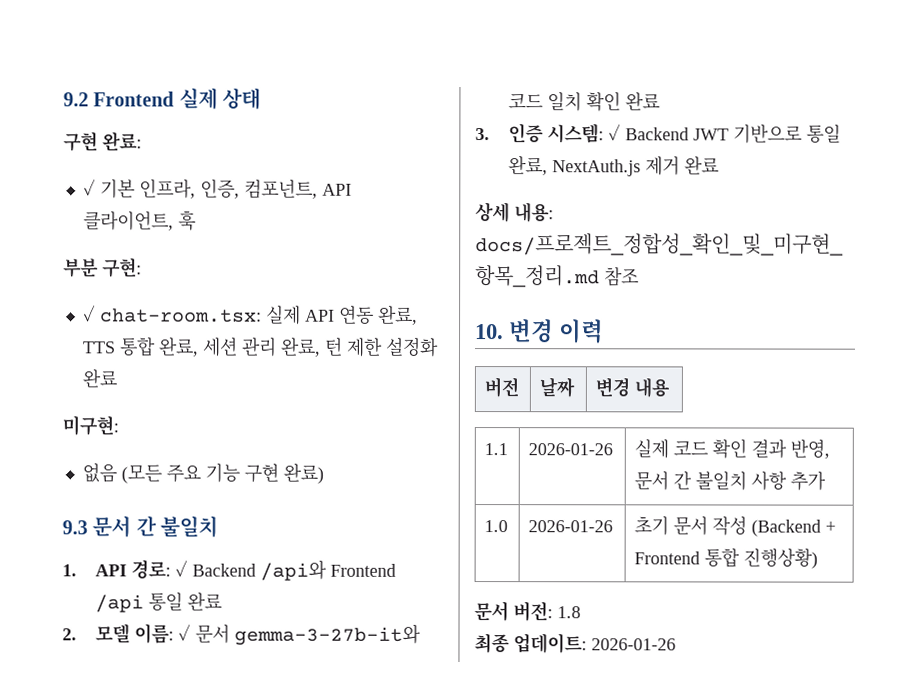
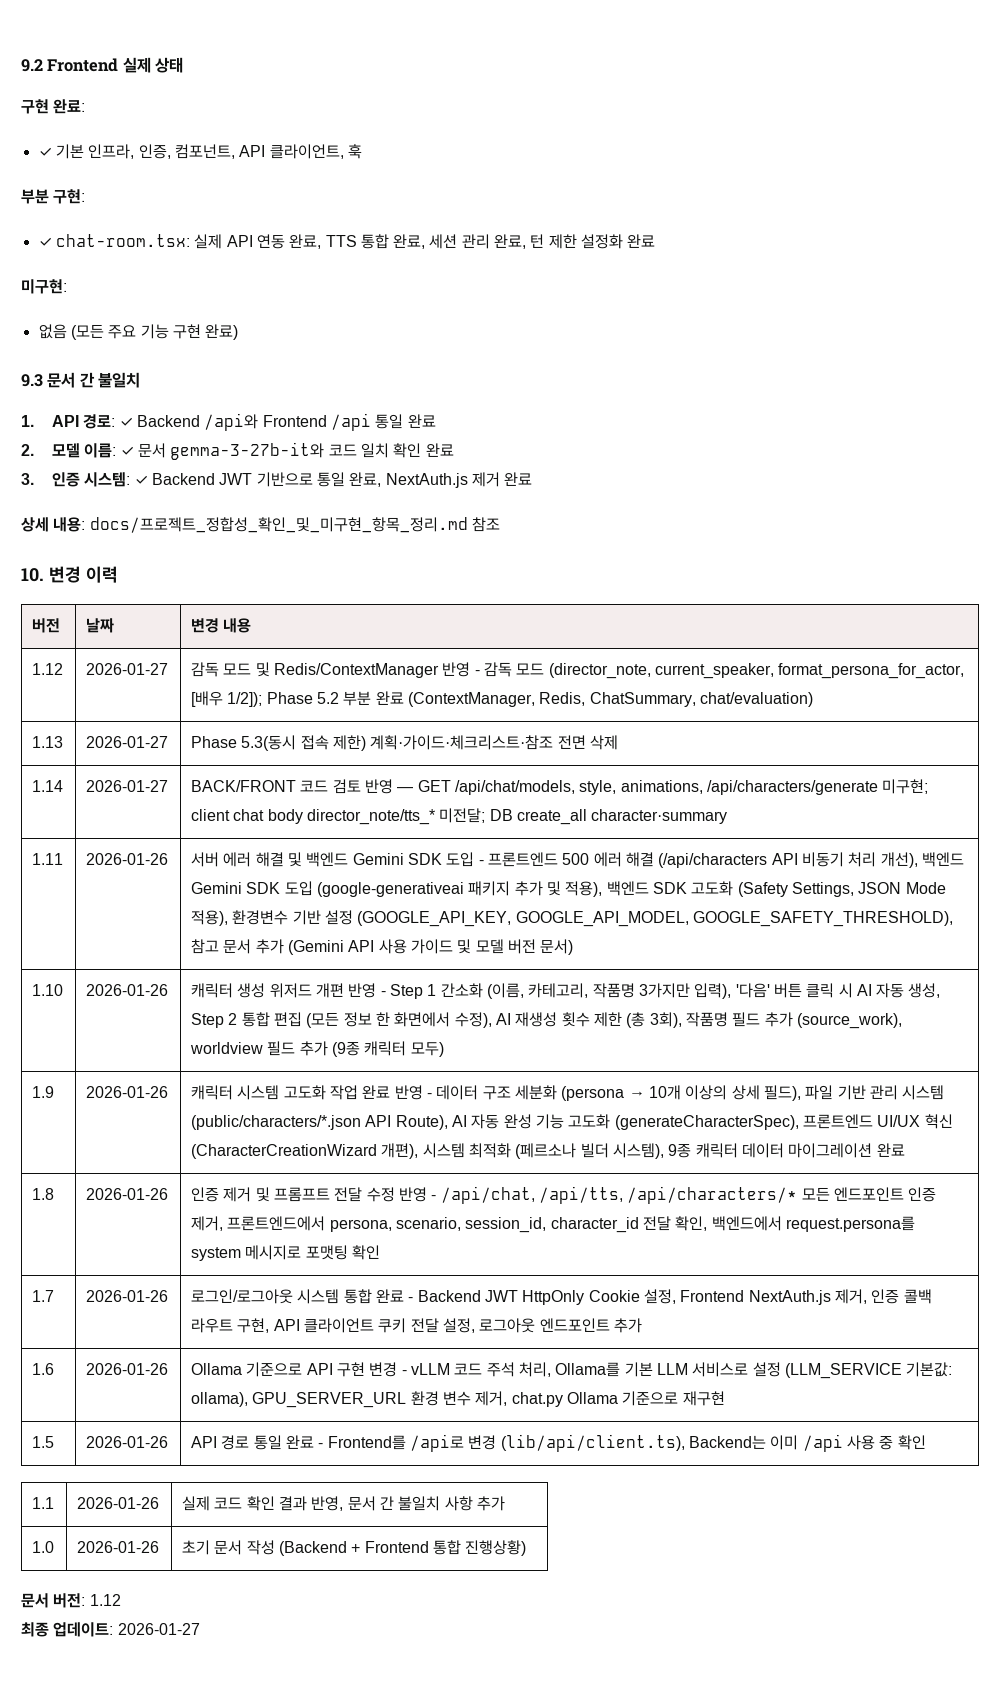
(671, 387) none -> [32,663,64,675] [86,663,169,675] [191,662,965,679] [191,691,813,707] [32,736,64,748] [86,736,169,748] [191,735,618,751] [32,780,64,792] [86,780,169,792] [191,779,929,795] [191,808,728,825] [32,853,64,865] [86,853,169,865] [191,852,964,868] [191,881,946,897] [191,910,953,927] [191,939,574,955] [32,984,64,996] [86,984,169,996] [191,983,941,999] [191,1012,902,1029] [190,1041,444,1057] [32,1086,55,1098] [86,1086,169,1098] [191,1085,945,1101] [191,1114,953,1130] [191,1143,905,1159] [32,1188,55,1200] [86,1188,169,1200] [191,1186,937,1204] [191,1216,915,1233] [191,1245,381,1261] [32,1290,55,1302] [86,1290,169,1302] [191,1289,932,1305] [191,1318,642,1333] [32,1363,55,1375] [86,1363,169,1375] [191,1362,953,1379] [191,1391,725,1408] [32,1436,55,1448] [86,1436,169,1448] [191,1434,926,1452] // 1.12 | 2026-01-27 | 감독 모드 및 Redis/ContextManager 반영 - 감독 모드 (director_note, current_speaker, format_persona_for_actor, [배우 1/2]); Phase 5.2 부분 완료 (ContextManager, Redis, ChatSummary, chat/evaluation) // 1.13 | 2026-01-27 | Phase 5.3(동시 접속 제한) 계획·가이드·체크리스트·참조 전면 삭제 // 1.14 | 2026-01-27 | BACK/FRONT 코드 검토 반영 — GET /api/chat/models, style, animations, /api/characters/generate 미구현; client chat body director_note/tts_* 미전달; DB create_all character·summary // 1.11 | 2026-01-26 | 서버 에러 해결 및 백엔드 Gemini SDK 도입 - 프론트엔드 500 에러 해결 (/api/characters API 비동기 처리 개선), 백엔드 Gemini SDK 도입 (google-generativeai 패키지 추가 및 적용), 백엔드 SDK 고도화 (Safety Settings, JSON Mode 적용), 환경변수 기반 설정 (GOOGLE_API_KEY, GOOGLE_API_MODEL, GOOGLE_SAFETY_THRESHOLD), 참고 문서 추가 (Gemini API 사용 가이드 및 모델 버전 문서) // 1.10 | 2026-01-26 | 캐릭터 생성 위저드 개편 반영 - Step 1 간소화 (이름, 카테고리, 작품명 3가지만 입력), '다음' 버튼 클릭 시 AI 자동 생성, Step 2 통합 편집 (모든 정보 한 화면에서 수정), AI 재생성 횟수 제한 (총 3회), 작품명 필드 추가 (source_work), worldview 필드 추가 (9종 캐릭터 모두) // 1.9 | 2026-01-26 | 캐릭터 시스템 고도화 작업 완료 반영 - 데이터 구조 세분화 (persona → 10개 이상의 상세 필드), 파일 기반 관리 시스템 (public/characters/*.json API Route), AI 자동 완성 기능 고도화 (generateCharacterSpec), 프론트엔드 UI/UX 혁신 (CharacterCreationWizard 개편), 시스템 최적화 (페르소나 빌더 시스템), 9종 캐릭터 데이터 마이그레이션 완료 // 1.8 | 2026-01-26 | 인증 제거 및 프롬프트 전달 수정 반영 - /api/chat, /api/tts, /api/characters/* 모든 엔드포인트 인증 제거, 프론트엔드에서 persona, scenario, session_id, character_id 전달 확인, 백엔드에서 request.persona를 system 메시지로 포맷팅 확인 // 1.7 | 2026-01-26 | 로그인/로그아웃 시스템 통합 완료 - Backend JWT HttpOnly Cookie 설정, Frontend NextAuth.js 제거, 인증 콜백 라우트 구현, API 클라이언트 쿠키 전달 설정, 로그아웃 엔드포인트 추가 // 1.6 | 2026-01-26 | Ollama 기준으로 API 구현 변경 - vLLM 코드 주석 처리, Ollama를 기본 LLM 서비스로 설정 (LLM_SERVICE 기본값: ollama), GPU_SERVER_URL 환경 변수 제거, chat.py Ollama 기준으로 재구현 // 1.5 | 2026-01-26 | API 경로 통일 완료 - Frontend를 /api로 변경 (lib/api/client.ts), Backend는 이미 /api 사용 중 확인
[557,606,581,619] 1.8 -> [89,1594,121,1606] 1.12
[591,638,676,651] 2026-01-26 -> [117,1623,200,1635] 2026-01-27

